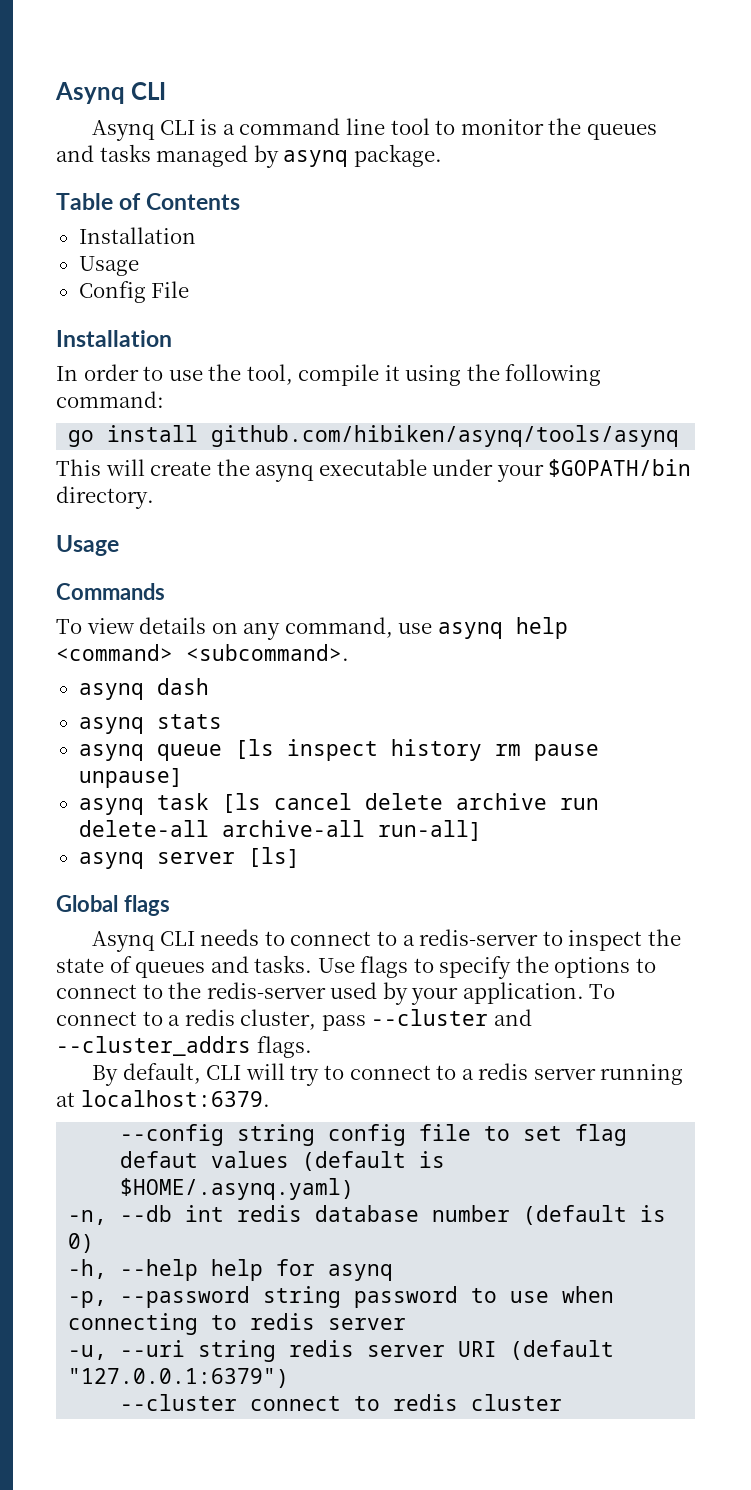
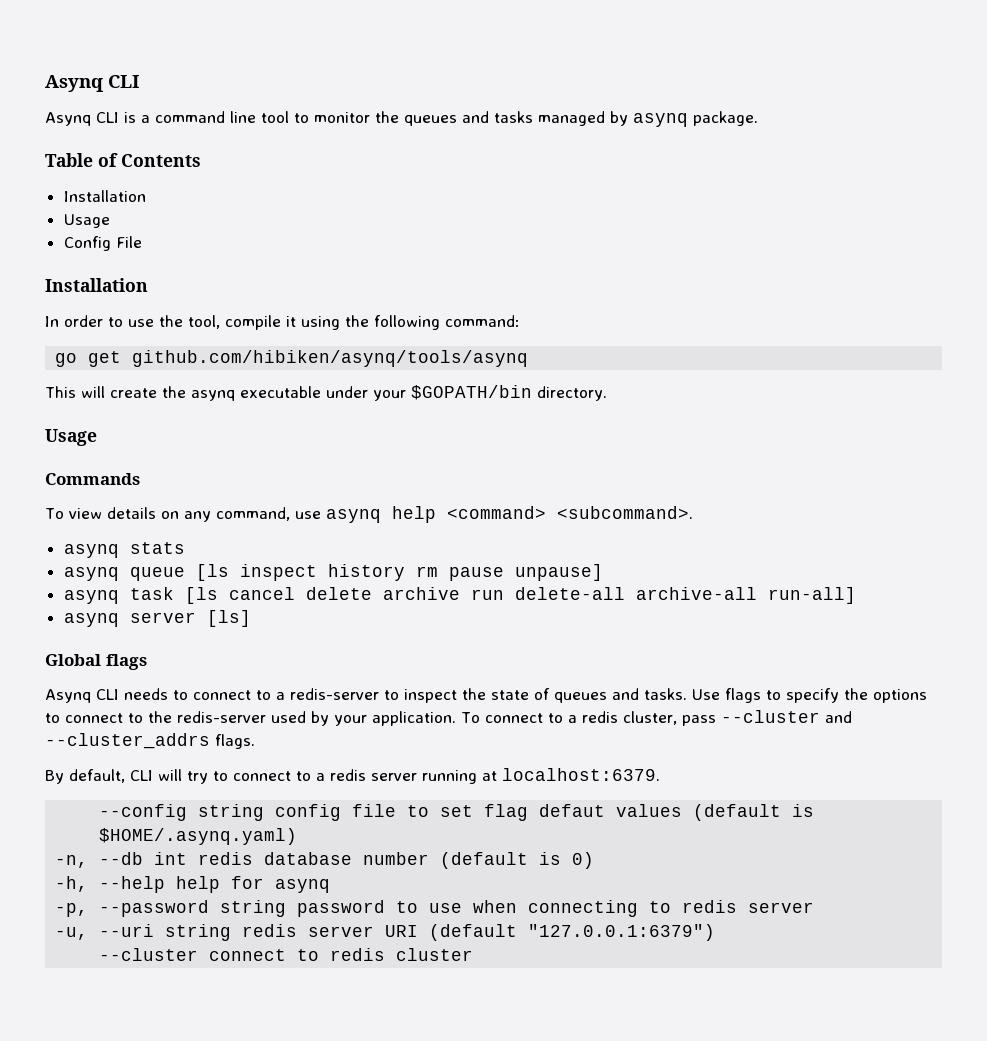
[107,425,199,442] install -> [88,351,122,367] get
[78,678,209,700] // asynq dash -> (693, 512) none

